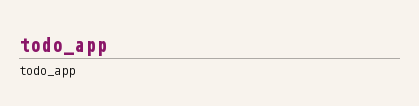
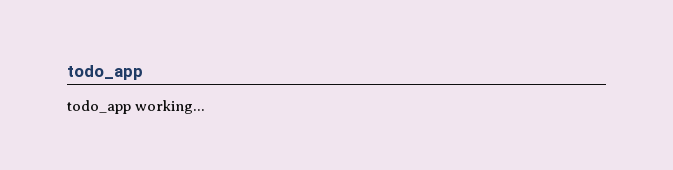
(75, 72) none -> [135,100,206,114] working...

